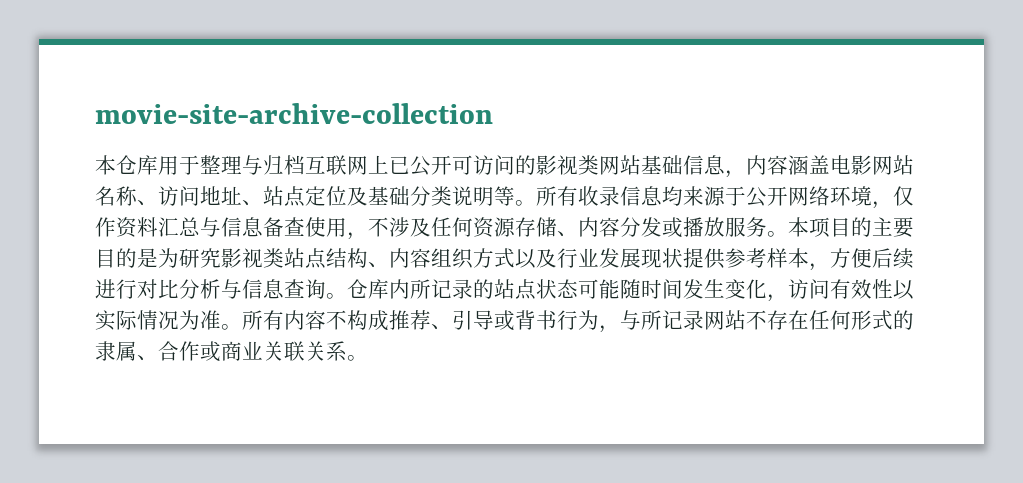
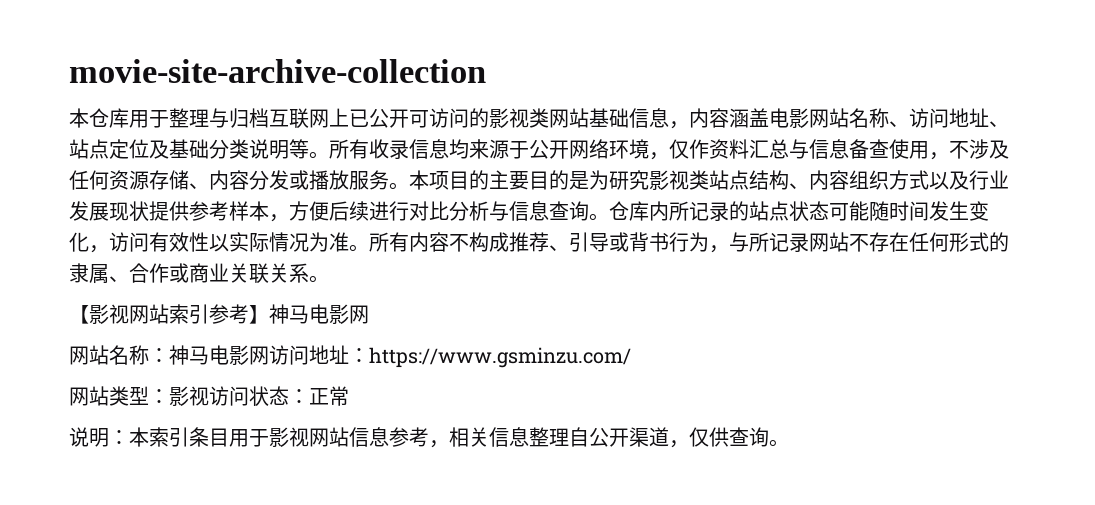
(368, 358) none -> [69,304,369,324] [69,345,631,368] [69,386,349,406] [69,427,789,448] // 【影视网站索引参考】神马电影网 // 网站名称：神马电影网访问地址：https://www.gsminzu.com/ // 网站类型：影视访问状态：正常 // 说明：本索引条目用于影视网站信息参考，相关信息整理自公开渠道，仅供查询。

